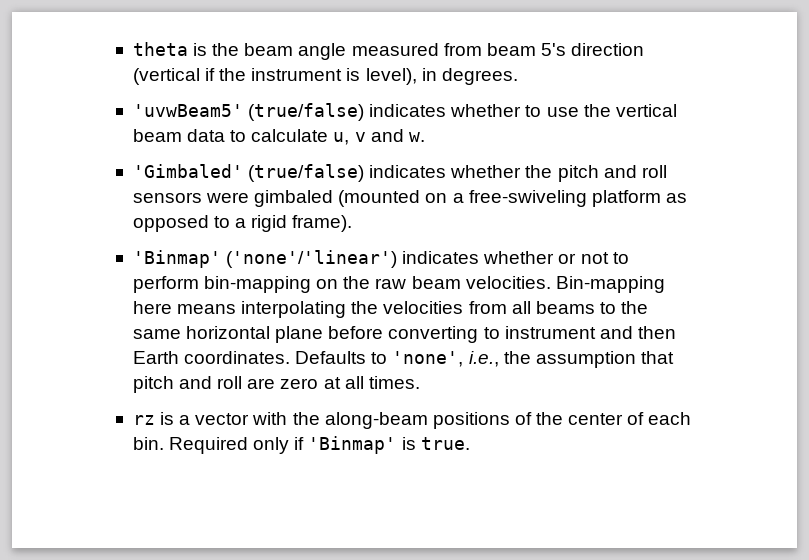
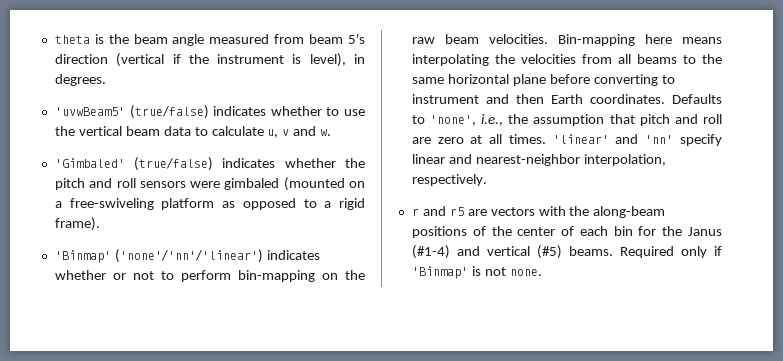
[226,250,398,268] ('none'/'linear') -> [114,249,263,263] ('none'/'nn'/'linear')
[132,412,250,425] // rz is a vector -> [552,134,722,146] [411,154,666,166] [411,174,487,186] [411,206,535,216] 'linear' and 'nn' specify linear and nearest-neighbor interpolation, respectively. // r and r5 are vectors
[132,437,164,450] bin. -> [613,226,722,236] [411,245,613,259] bin for the Janus (#1-4) and vertical (#5) beams.
[420,437,470,450] true. -> [484,267,542,276] not none.

